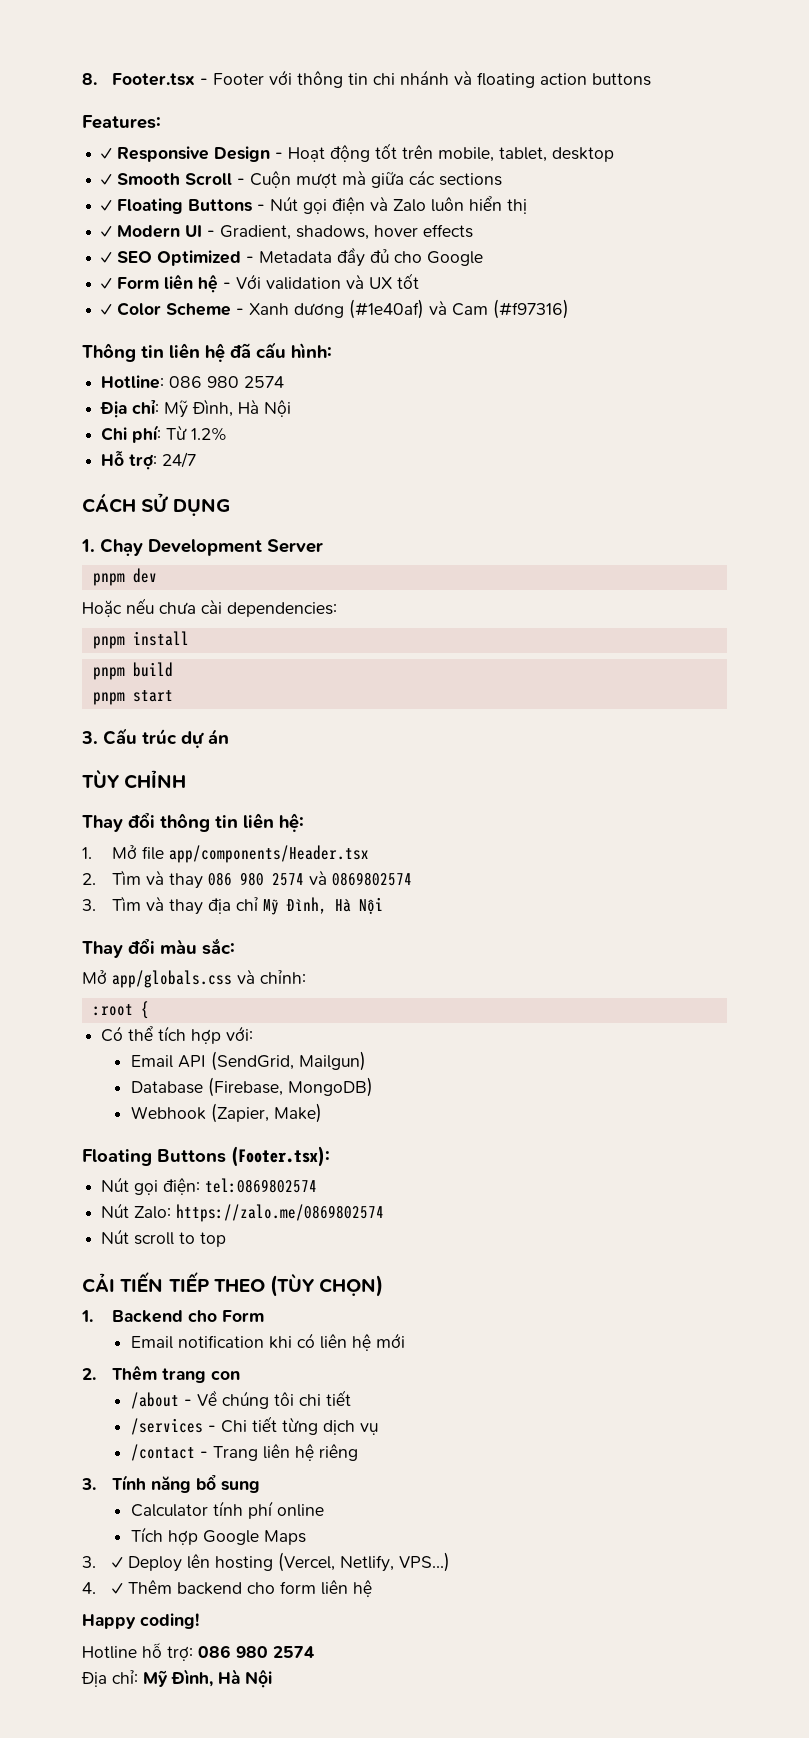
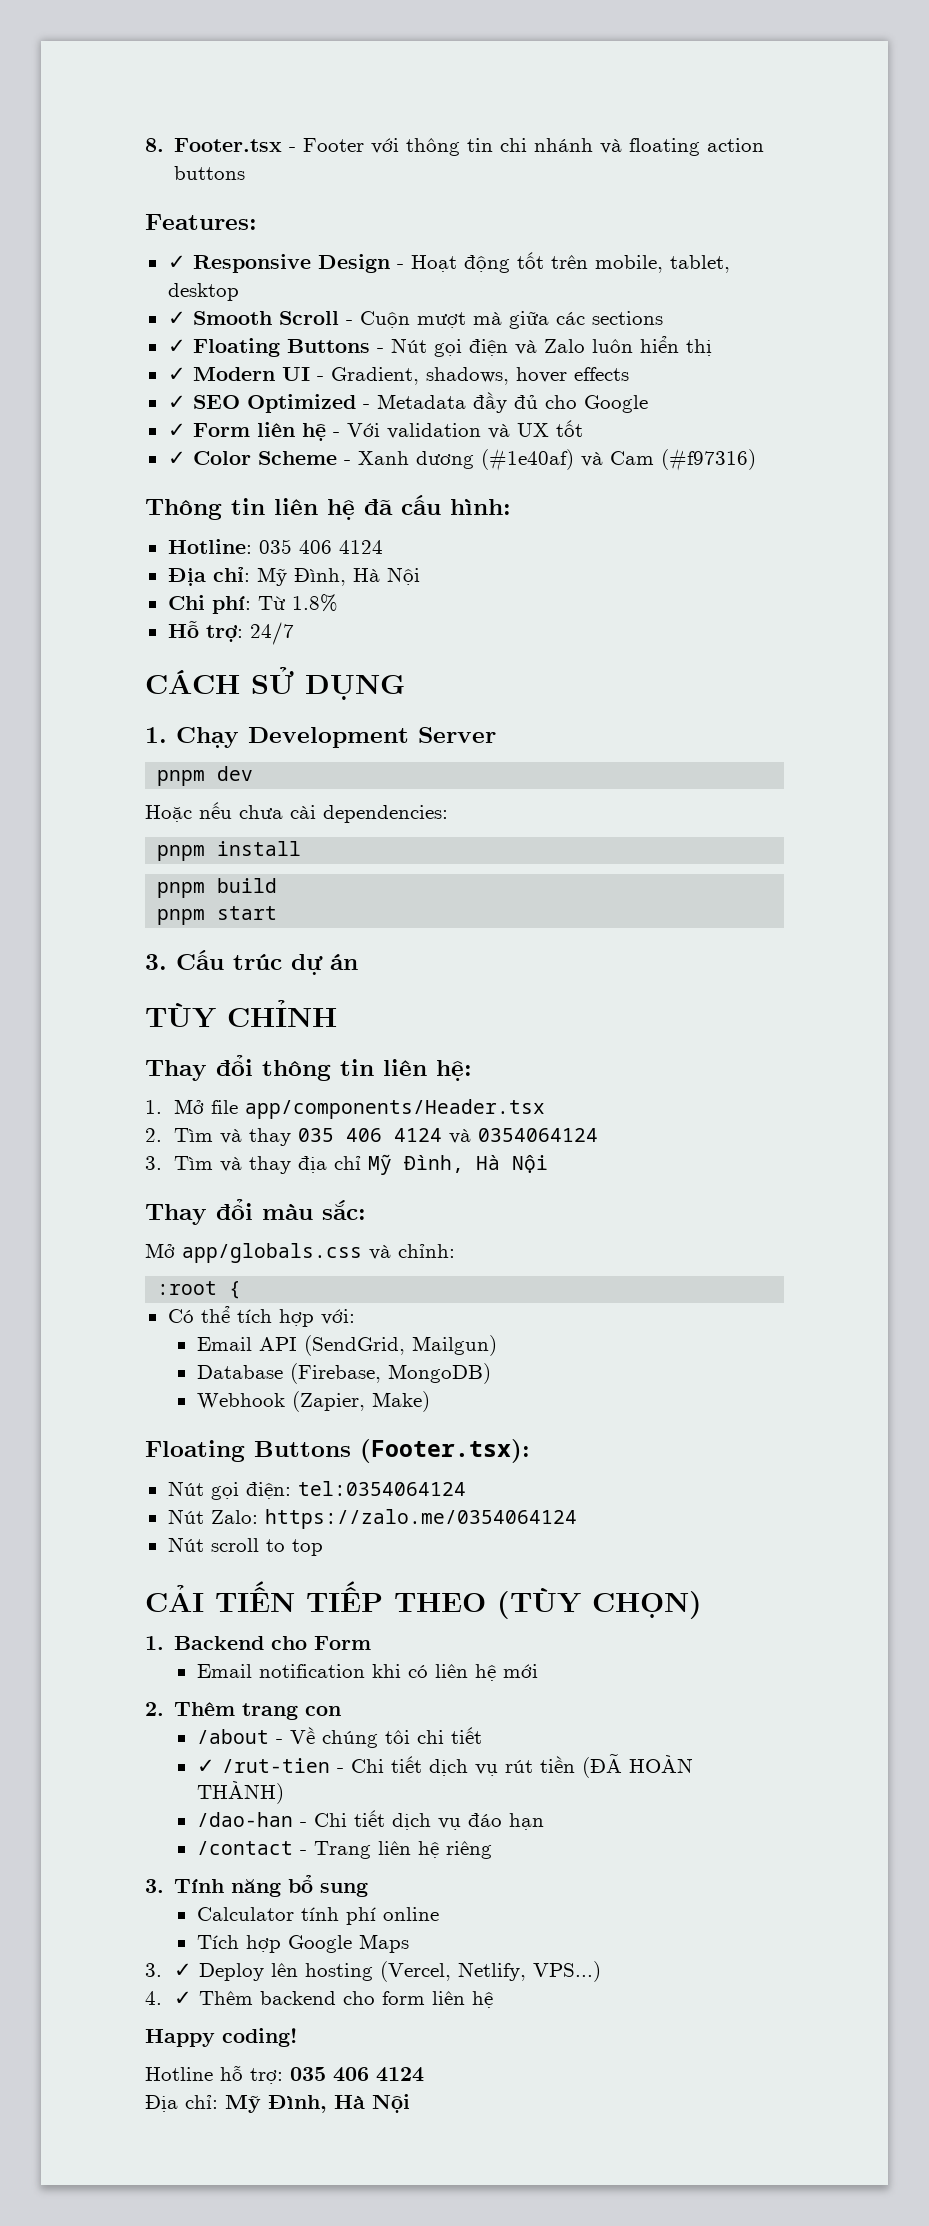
[169,376,285,388] 086 980 2574 -> [258,539,383,554] 035 406 4124
[191,427,228,441] 1.2% -> [291,594,338,612] 1.8%
[207,870,412,886] 086 980 2574 và 0869802574 -> [298,1128,599,1144] 035 406 4124 và 0354064124
[205,1178,318,1193] tel:0869802574 -> [297,1481,466,1496] tel:0354064124
[176,1204,385,1222] https://zalo.me/0869802574 -> [264,1509,577,1529] https://zalo.me/0354064124
[131,1416,379,1435] /services - Chi tiết từng dịch vụ -> [196,1753,693,1778] [196,1781,284,1804] [196,1810,544,1830] ✓ /rut-tien - Chi tiết dịch vụ rút tiền (ĐÃ HOÀN THÀNH) // /dao-han - Chi tiết dịch vụ đáo hạn
[198,1645,314,1658] 086 980 2574 -> [290,2067,424,2082] 035 406 4124

